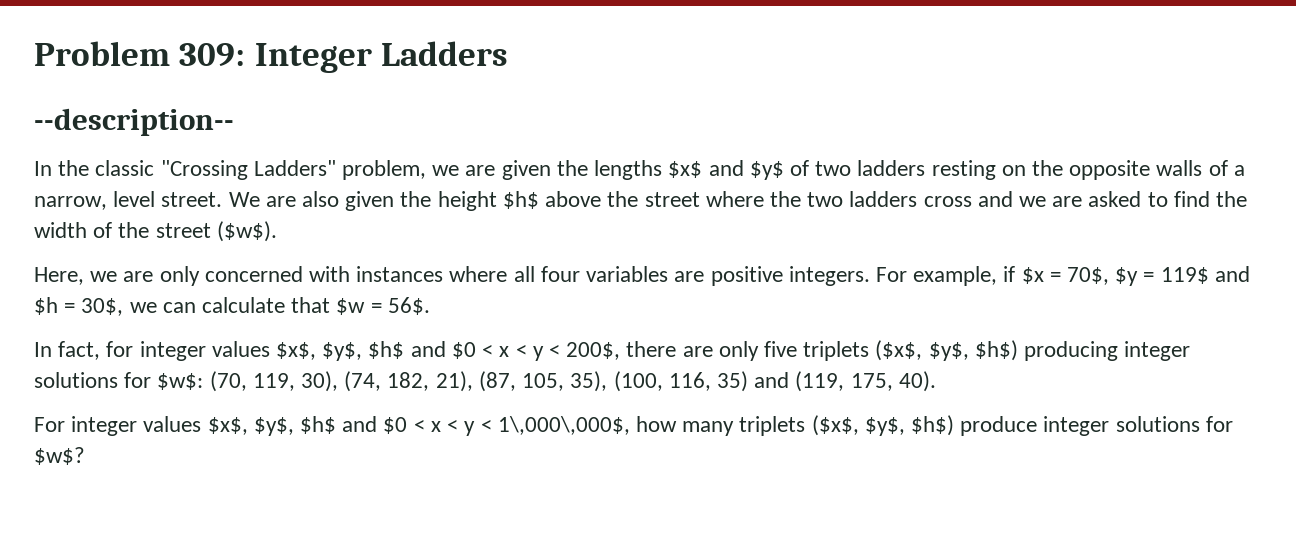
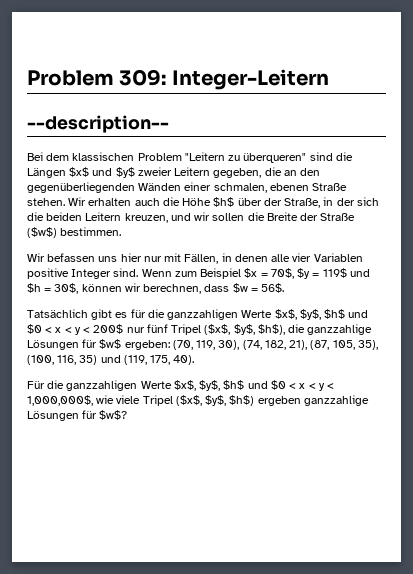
[254,41,508,73] Integer Ladders -> [171,69,329,90] Integer-Leitern
[34,160,1245,180] [34,191,1248,211] [34,221,277,242] [34,266,1016,286] In the classic "Crossing Ladders" problem, we are given the lengths $x$ and $y$ of two ladders resting on the opposite walls of a narrow, level street. We are also given the height $h$ above the street where the two ladders cross and we are asked to find the width of the street ($w$). // Here, we are only concerned with instances where all four variables are positive integers. For example, if -> [27,152,353,163] [27,167,321,178] [27,182,348,193] [27,197,379,208] [27,212,356,223] [27,227,122,238] [27,253,363,264] [27,268,242,279] Bei dem klassischen Problem "Leitern zu überqueren" sind die Längen $x$ und $y$ zweier Leitern gegeben, die an den gegenüberliegenden Wänden einer schmalen, ebenen Straße stehen. Wir erhalten auch die Höhe $h$ über der Straße, in der sich die beiden Leitern kreuzen, und wir sollen die Breite der Straße ($w$) bestimmen. // Wir befassen uns hier nur mit Fällen, in denen alle vier Variablen positive Integer sind. Wenn zum Beispiel
[1214,266,1250,282] and -> [349,269,370,277] und
[129,297,331,313] we can calculate that -> [81,283,230,294] können wir berechnen, dass
[34,340,1191,361] [34,372,204,390] In fact, for integer values $x$, $y$, $h$ and $0 < x < y < 200$, there are only five triplets ($x$, $y$, $h$) producing integer solutions for $w$: -> [27,309,369,320] [27,324,373,335] [27,339,170,350] Tatsächlich gibt es für die ganzzahligen Werte $x$, $y$, $h$ und $0 < x < y < 200$ nur fünf Tripel ($x$, $y$, $h$), die ganzzahlige Lösungen für $w$ ergeben:
[754,372,790,388] and -> [100,355,121,363] und
[34,415,1233,436] For integer values $x$, $y$, $h$ and $0 < x < y < 1\,000\,000$, how many triplets ($x$, $y$, $h$) produce integer solutions for -> [27,380,335,391] [27,395,369,406] [27,410,98,421] Für die ganzzahligen Werte $x$, $y$, $h$ und $0 < x < y < 1,000,000$, wie viele Tripel ($x$, $y$, $h$) ergeben ganzzahlige Lösungen für

